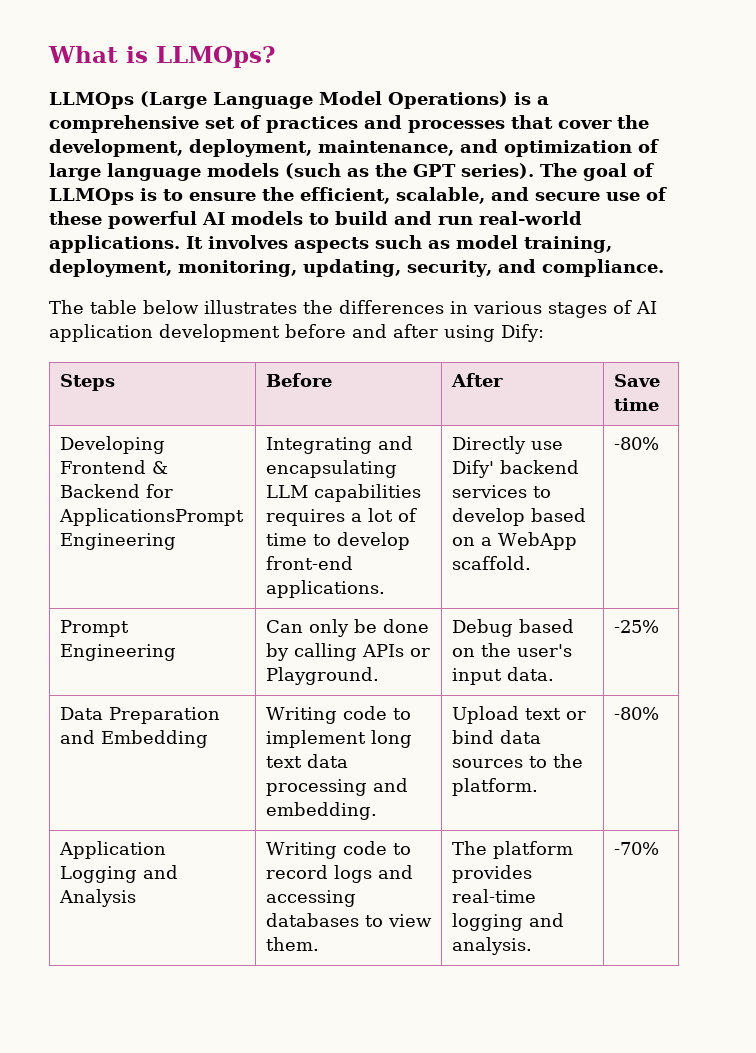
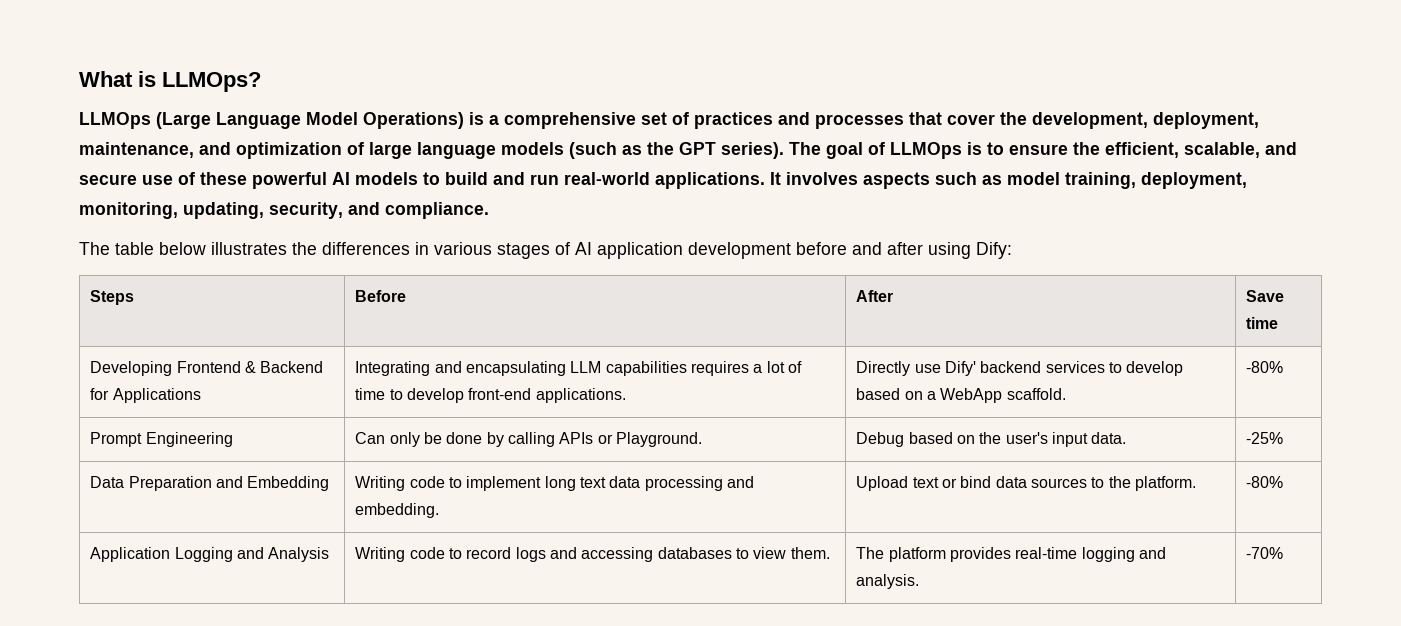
[58,508,244,526] [59,533,176,550] ApplicationsPrompt Engineering -> [112,388,201,403] Applications

